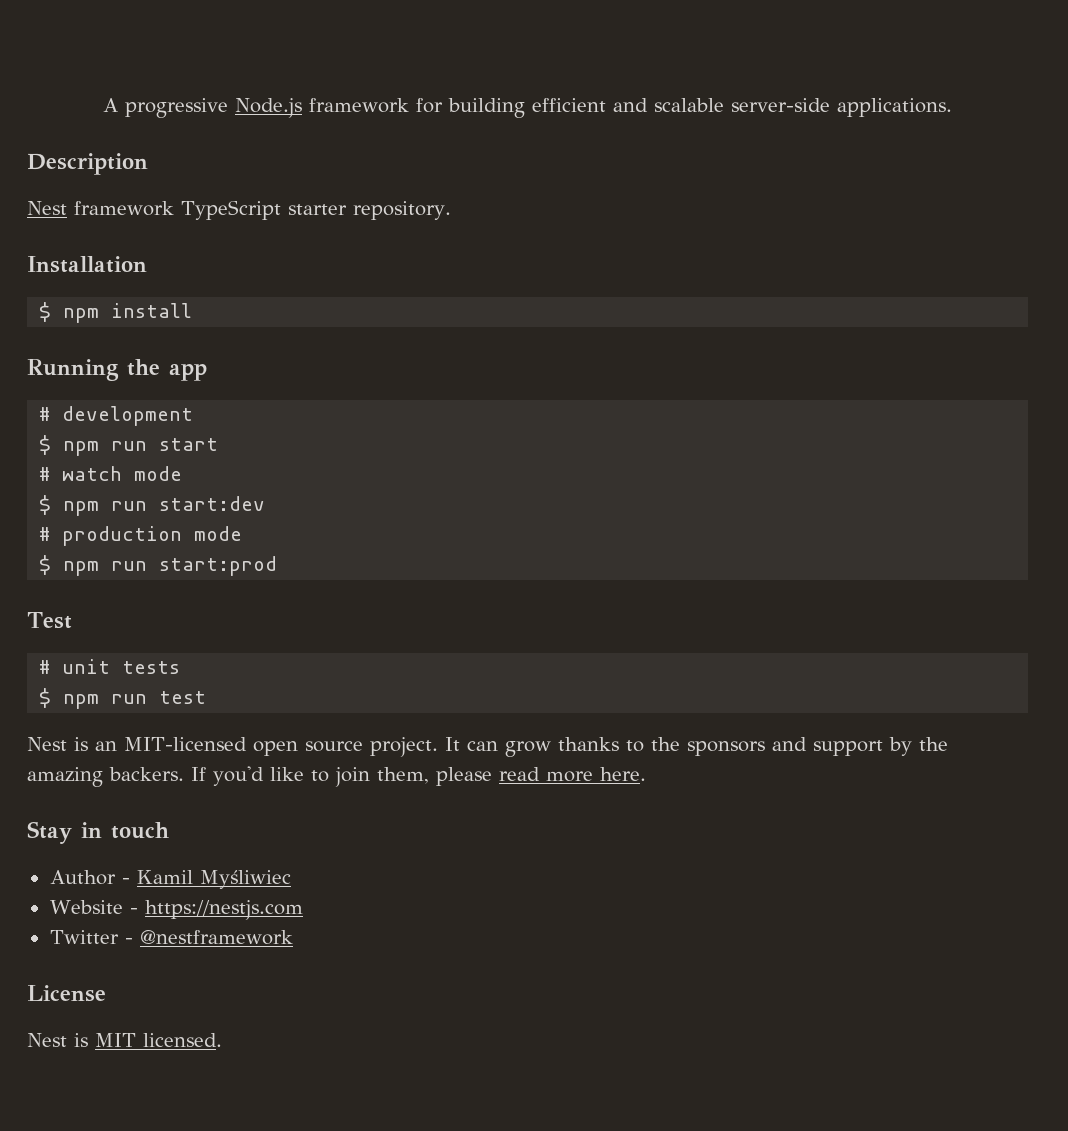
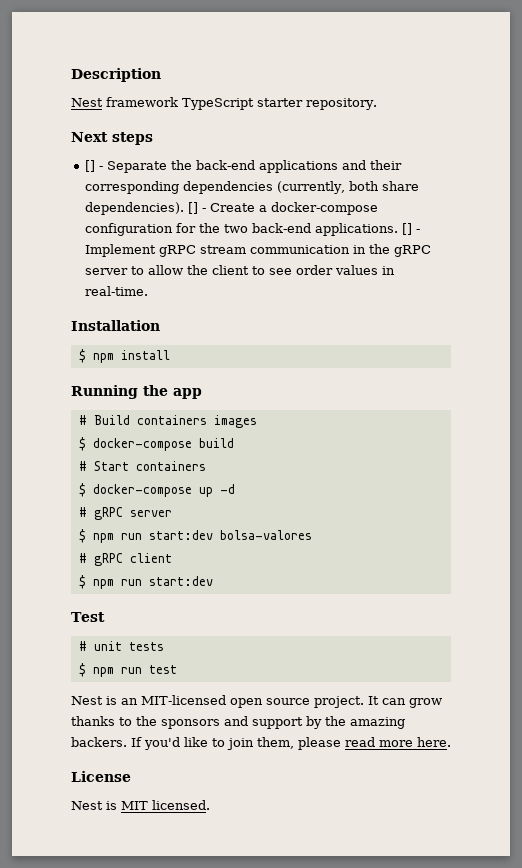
[103,98,952,118] A progressive Node.js framework for building efficient and scalable server-side applications. // -> (71, 75) none
(451, 210) none -> [71,132,153,145] [84,160,402,173] [84,181,419,194] [84,202,378,215] [84,223,420,236] [84,244,431,257] [84,265,395,275] [84,286,148,296] // Next steps // [] - Separate the back-end applications and their corresponding dependencies (currently, both share dependencies). [] - Create a docker-compose configuration for the two back-end applications. [] - Implement gRPC stream communication in the gRPC server to allow the client to see order values in real-time.
[62,406,194,426] [39,435,219,456] [39,466,183,481] [39,495,266,516] [39,526,243,546] [39,555,278,576] development // $ npm run start // # watch mode // $ npm run start:dev // # production mode // $ npm run start:prod -> [93,415,257,428] [78,437,234,451] [78,461,206,471] [78,483,235,497] [78,507,172,520] [78,529,312,543] [78,553,172,566] [78,575,213,589] Build containers images // $ docker-compose build // # Start containers // $ docker-compose up -d // # gRPC server // $ npm run start:dev bolsa-valores // # gRPC client // $ npm run start:dev
[27,821,169,844] [49,870,291,889] [49,900,303,920] [49,930,293,945] // Stay in touch // Author - Kamil Myśliwiec // Website - https://nestjs.com // Twitter - @nestframework -> (451, 742) none

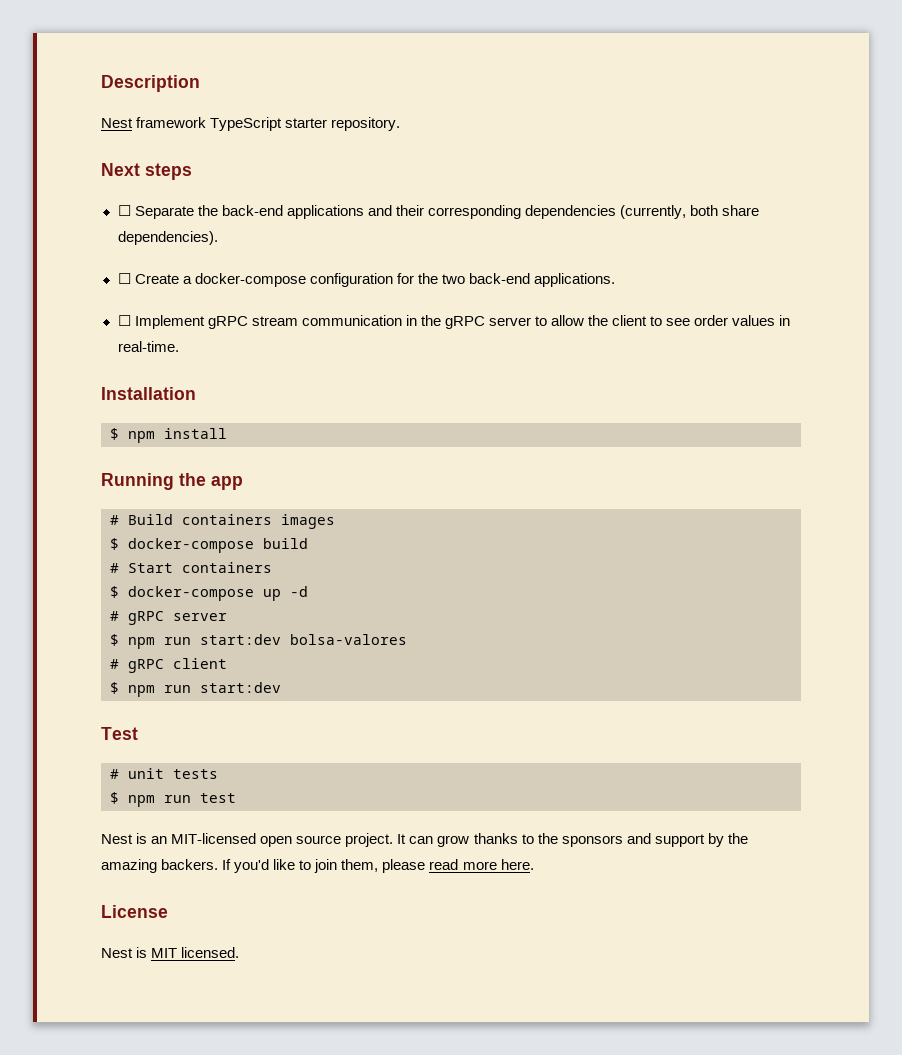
[84,160,103,172] [] - -> [117,205,131,216] ☐
[187,202,206,214] [] - -> [117,273,131,284] // ☐
[401,223,420,235] [] - -> [117,315,131,326] // ☐

